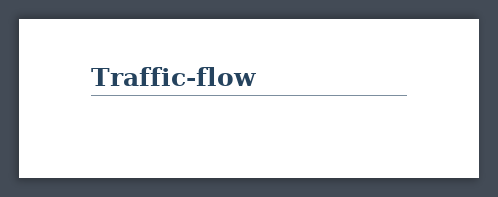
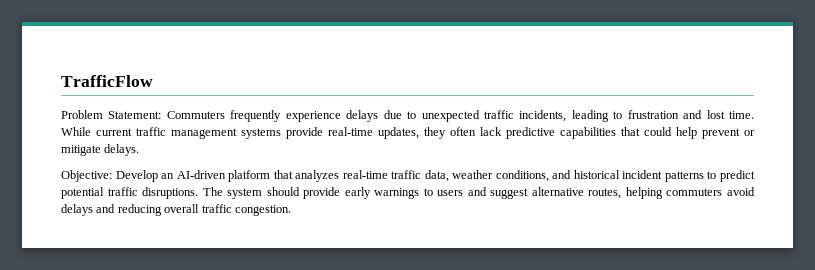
[91,67,257,86] Traffic-flow -> [61,75,153,87] [61,110,754,122] [61,127,755,139] [61,144,140,156] [61,170,755,182] [61,187,755,199] [61,204,291,216] TrafficFlow // Problem Statement: Commuters frequently experience delays due to unexpected traffic incidents, leading to frustration and lost time. While current traffic management systems provide real-time updates, they often lack predictive capabilities that could help prevent or mitigate delays. // Objective: Develop an AI-driven platform that analyzes real-time traffic data, weather conditions, and historical incident patterns to predict potential traffic disruptions. The system should provide early warnings to users and suggest alternative routes, helping commuters avoid delays and reducing overall traffic congestion.

